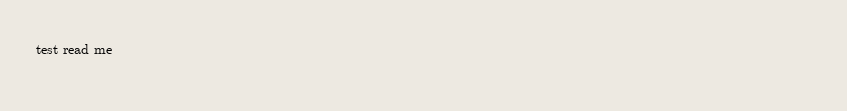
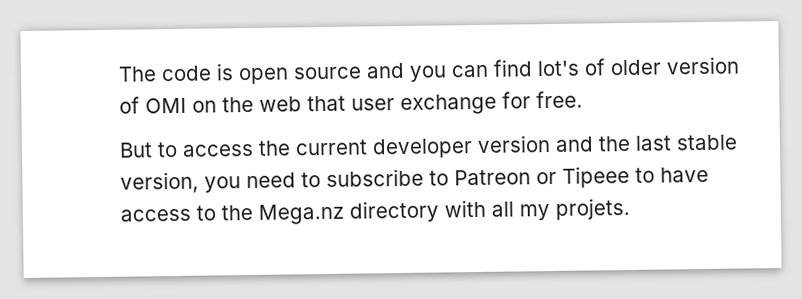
[36,44,112,54] test read me -> [118,56,740,85] [119,90,583,116] [119,134,738,159] [120,165,709,194] [120,197,630,225] The code is open source and you can find lot's of older version of OMI on the web that user exchange for free. // But to access the current developer version and the last stable version, you need to subscribe to Patreon or Tipeee to have access to the Mega.nz directory with all my projets.

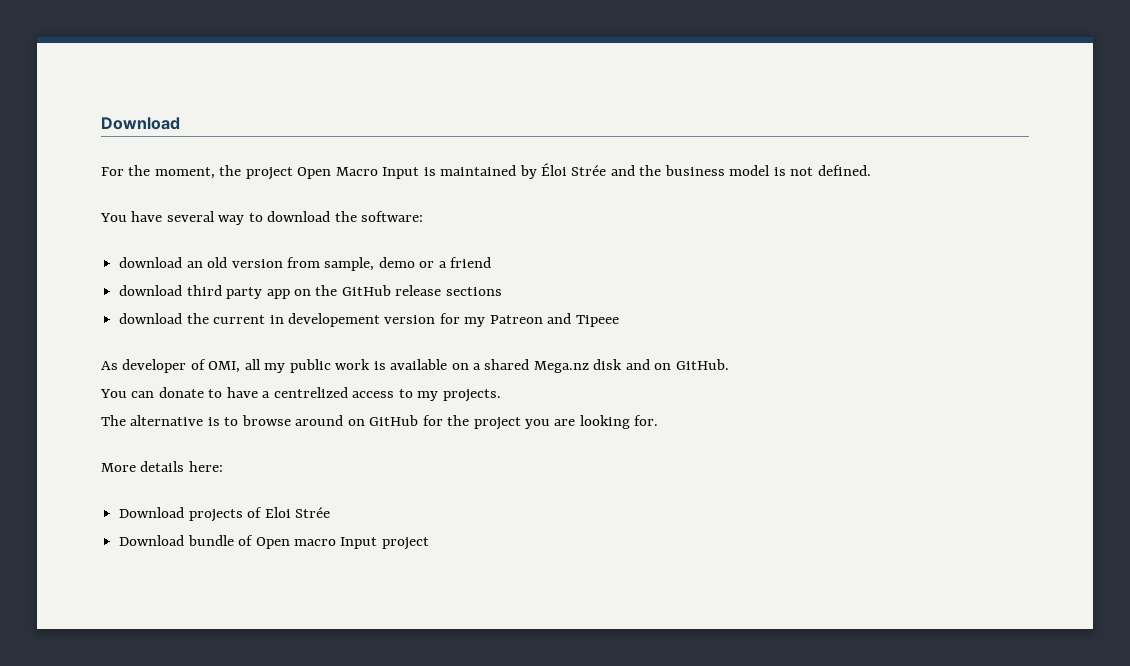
[118,56,740,85] [119,90,583,116] [119,134,738,159] [120,165,709,194] [120,197,630,225] The code is open source and you can find lot's of older version of OMI on the web that user exchange for free. // But to access the current developer version and the last stable version, you need to subscribe to Patreon or Tipeee to have access to the Mega.nz directory with all my projets. -> [101,117,180,130] [101,163,871,180] [100,211,424,225] [119,257,492,271] [119,285,502,299] [119,313,619,327] [101,359,729,373] [100,387,501,402] [101,415,659,430] [101,461,223,472] [119,507,330,522] [119,535,429,550] Download // For the moment, the project Open Macro Input is maintained by Éloi Strée and the business model is not defined. // You have several way to download the software: // download an old version from sample, demo or a friend // download third party app on the GitHub release sections // download the current in developement version for my Patreon and Tipeee // As developer of OMI, all my public work is available on a shared Mega.nz disk and on GitHub. // You can donate to have a centrelized access to my projects. // The alternative is to browse around on GitHub for the project you are looking for. // More details here: // Download projects of Eloi Strée // Download bundle of Open macro Input project

